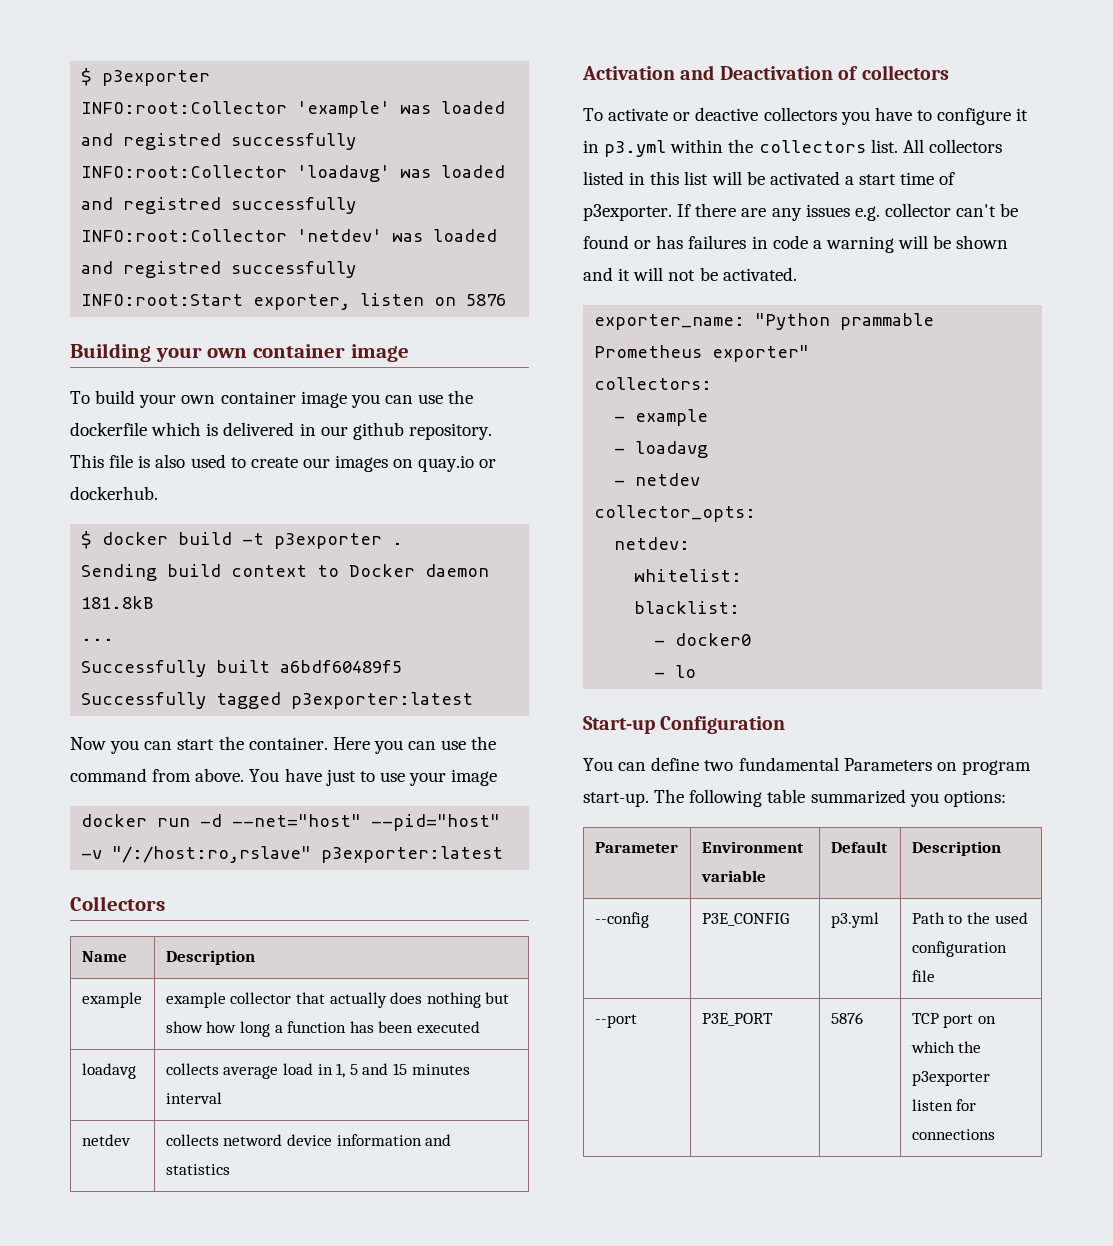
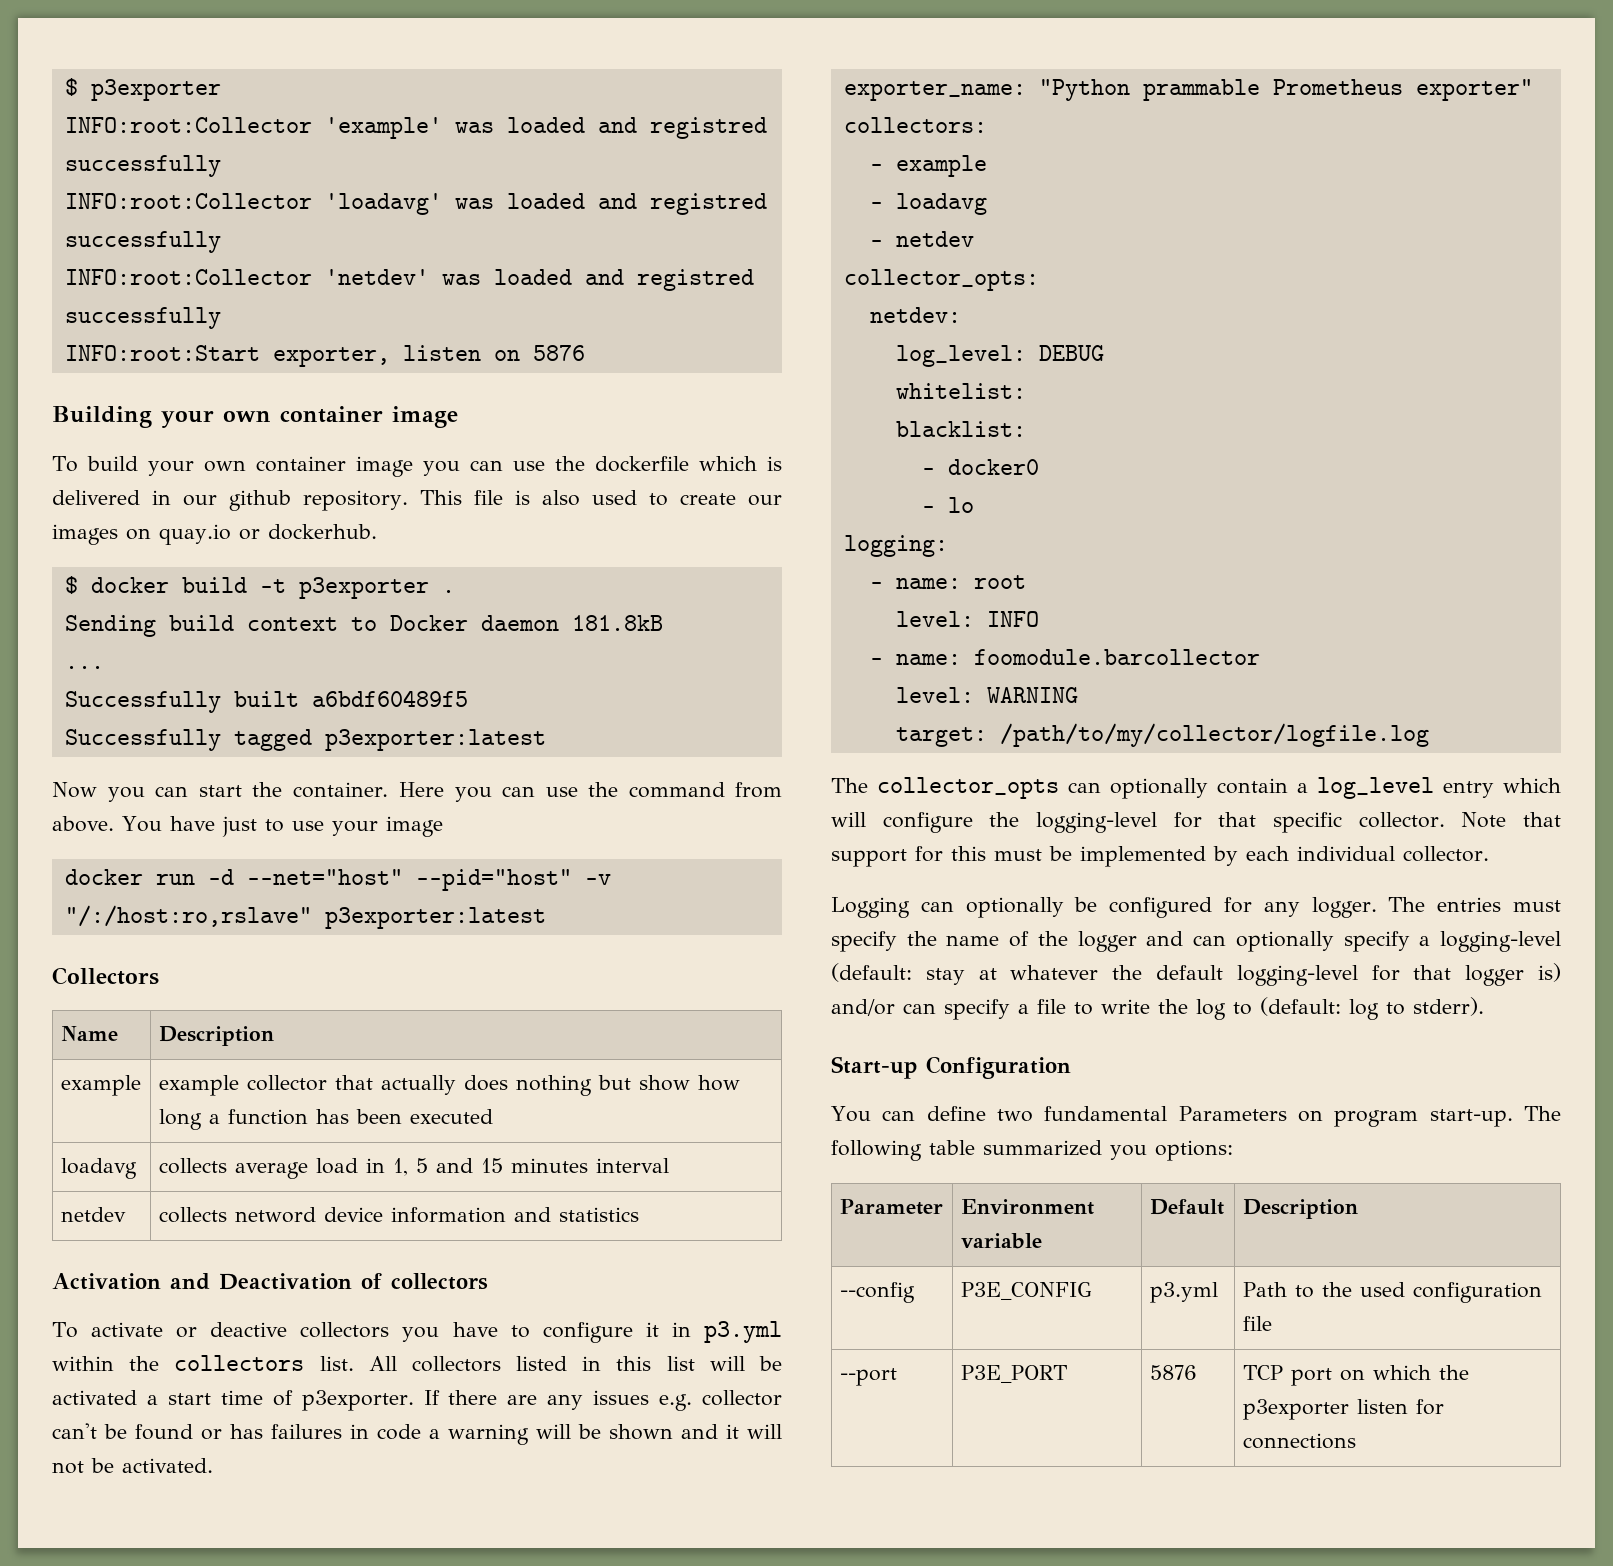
(691, 543) none -> [895,345,1104,367] // log_level: DEBUG
(697, 671) none -> [843,535,948,557] [869,575,1026,589] [895,611,1039,627] [869,649,1260,665] [895,687,1078,703] [895,723,1429,747] [831,777,1561,799] [831,812,1561,833] [831,846,1489,867] [831,897,1561,918] [831,931,1561,952] [831,963,1561,986] [831,997,1484,1020] // logging: // - name: root // level: INFO // - name: foomodule.barcollector // level: WARNING // target: /path/to/my/collector/logfile.log // The collector_opts can optionally contain a log_level entry which will configure the logging-level for that specific collector. Note that support for this must be implemented by each individual collector. // Logging can optionally be configured for any logger. The entries must specify the name of the logger and can optionally specify a logging-level (default: stay at whatever the default logging-level for that logger is) and/or can specify a file to write the log to (default: log to stderr).

